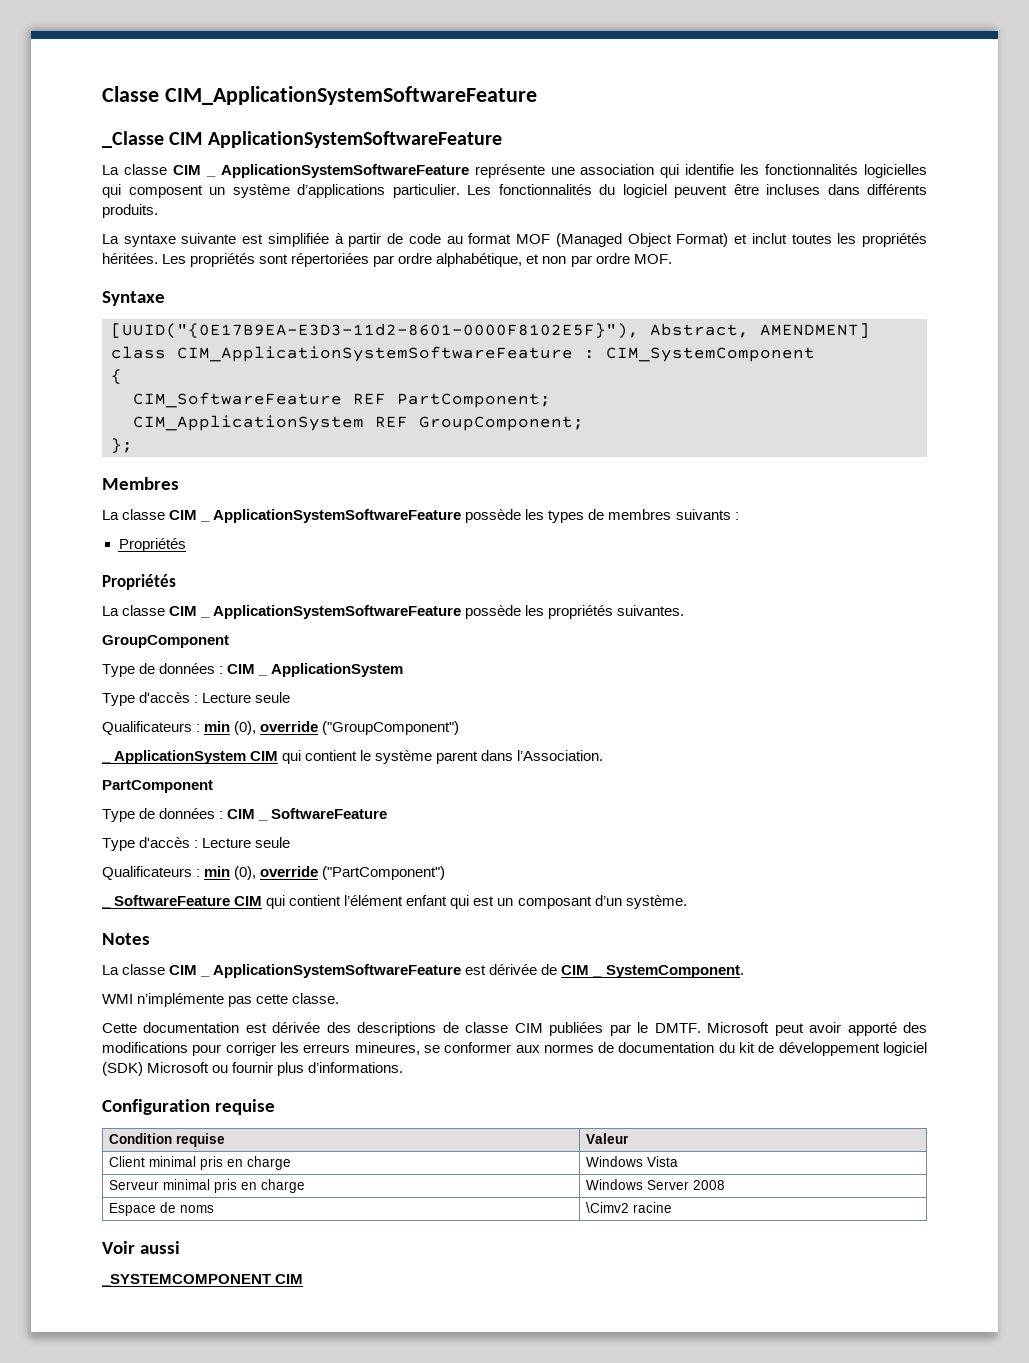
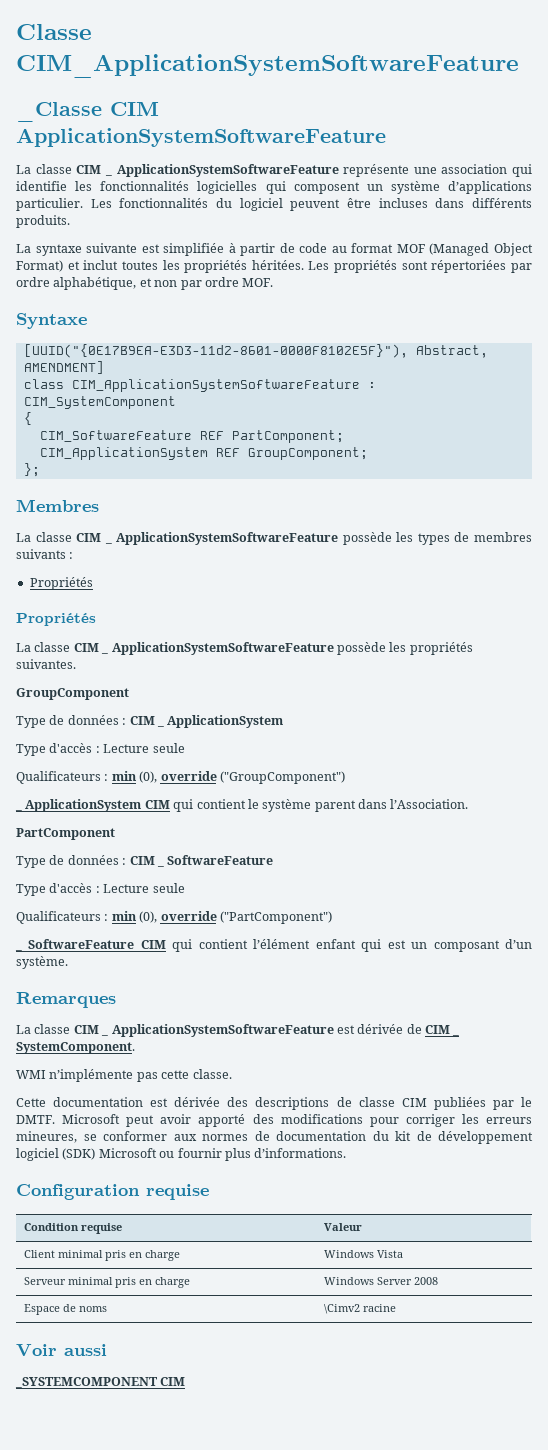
[102,933,150,945] Notes -> [16,992,116,1008] Remarques

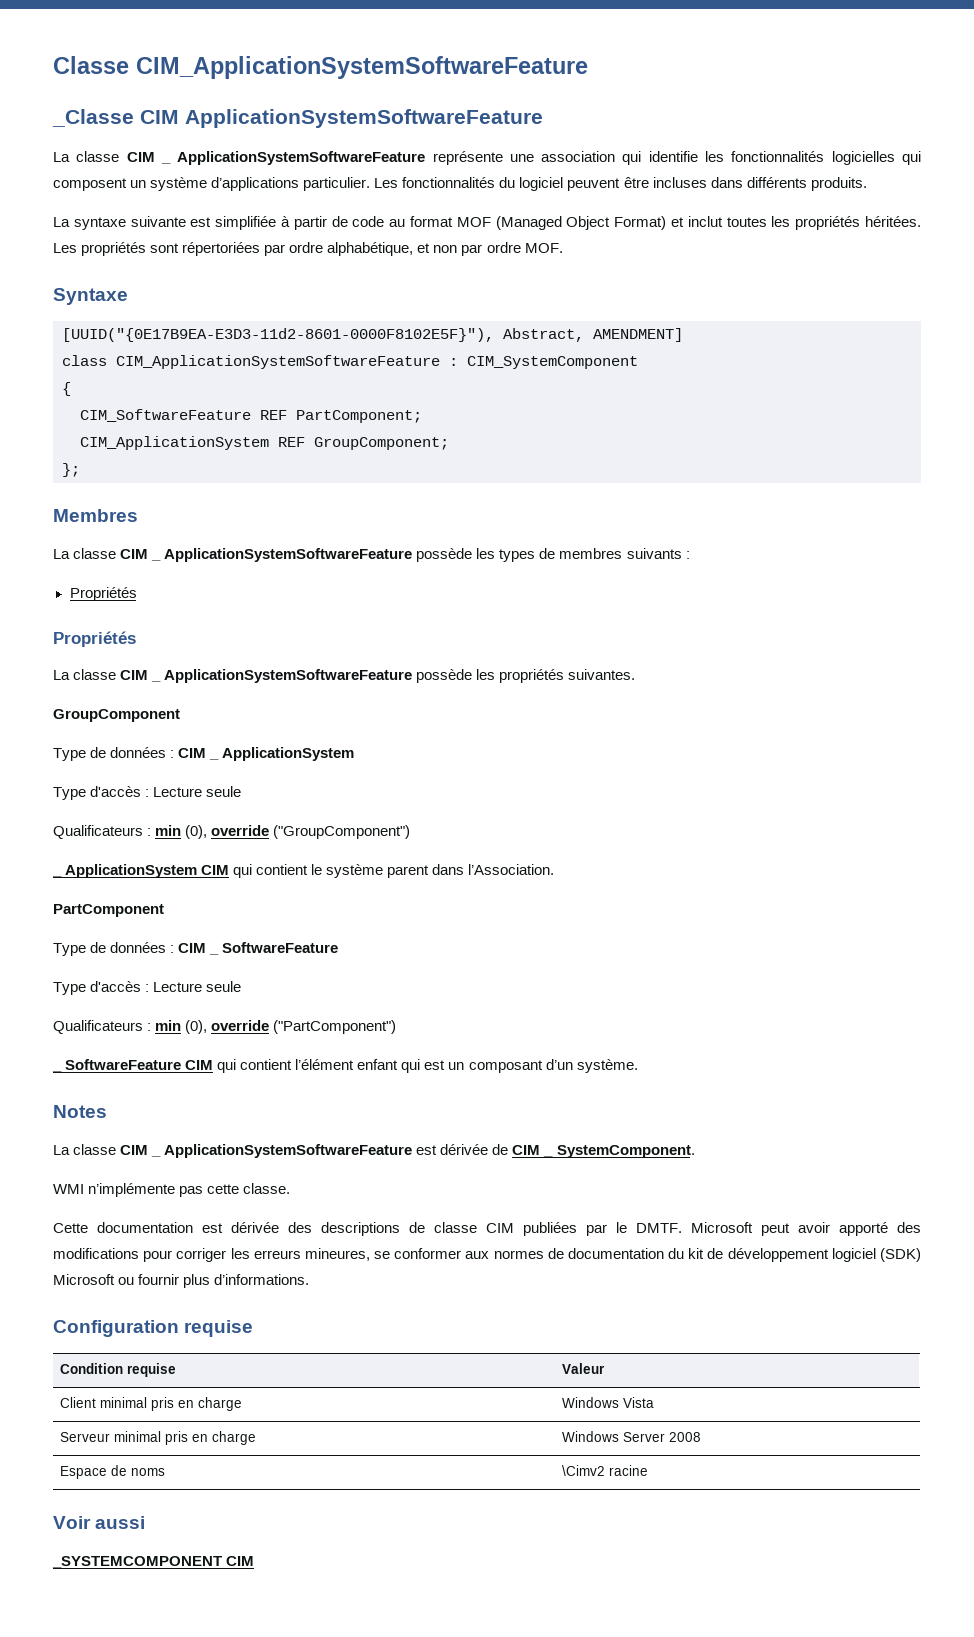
[16,992,116,1008] Remarques -> [53,1105,107,1118] Notes

